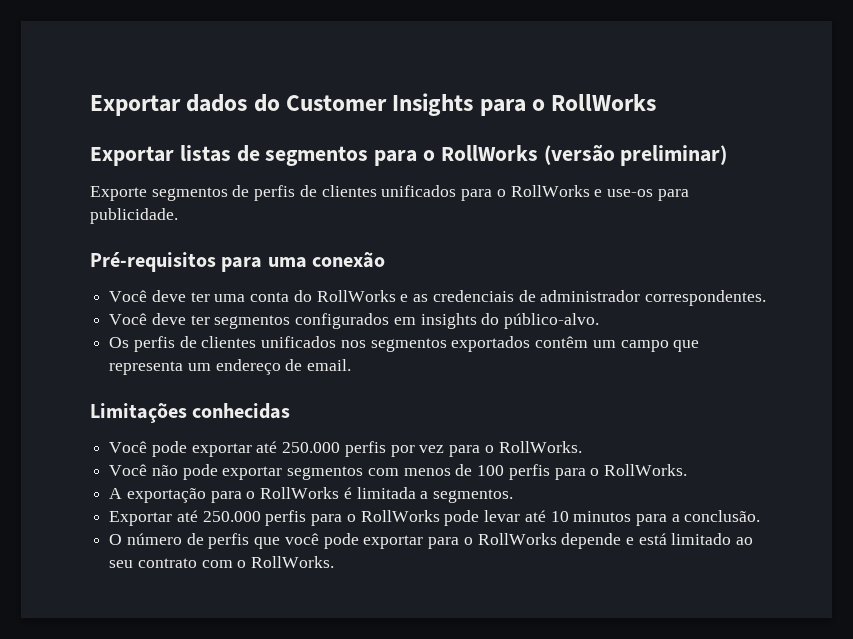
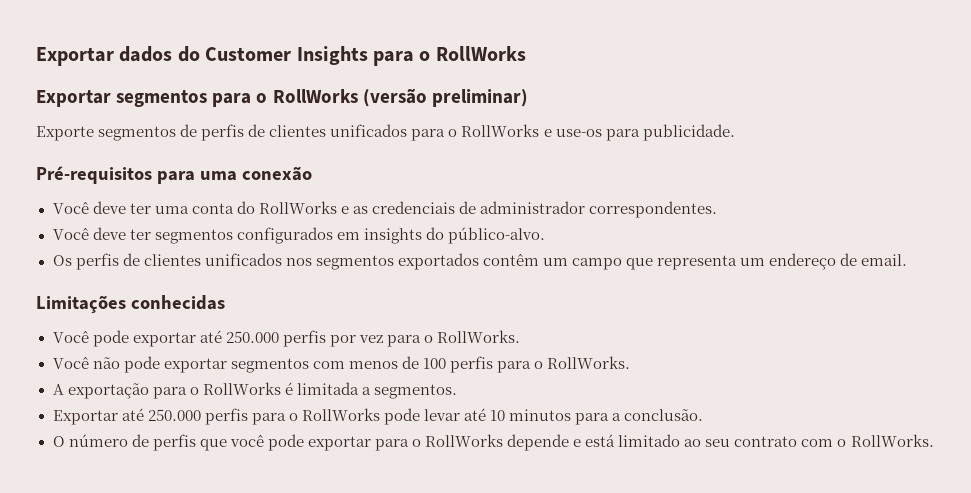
[179,145,260,162] listas de -> (111, 98) none

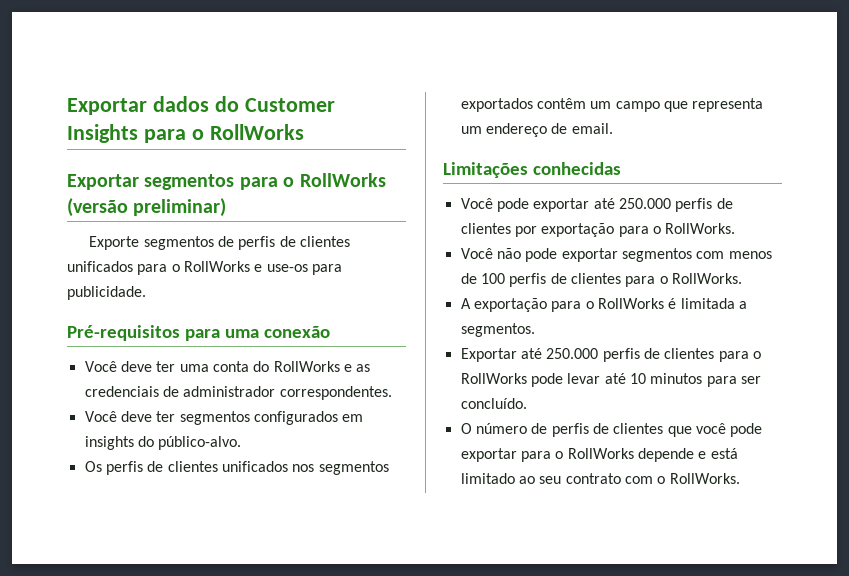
[329,335,383,347] por vez -> [716,198,733,209] [460,223,615,237] de clientes por exportação
(493, 364) none -> [550,273,621,284] de clientes
(248, 416) none -> [643,348,715,359] de clientes
[612,409,704,421] a conclusão. -> [740,376,761,384] [460,398,527,409] ser concluído.
(196, 442) none -> [592,423,664,434] de clientes

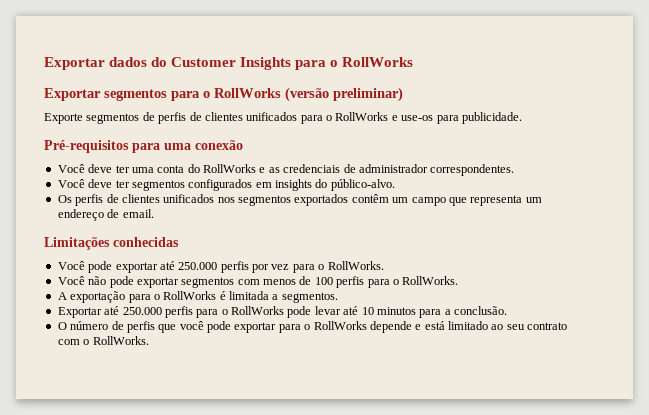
[716,198,733,209] [460,223,615,237] de clientes por exportação -> [252,264,290,273] por vez
[550,273,621,284] de clientes -> (365, 282) none
[643,348,715,359] de clientes -> (193, 312) none
[740,376,761,384] [460,398,527,409] ser concluído. -> [444,306,507,315] a conclusão.
[592,423,664,434] de clientes -> (155, 327) none

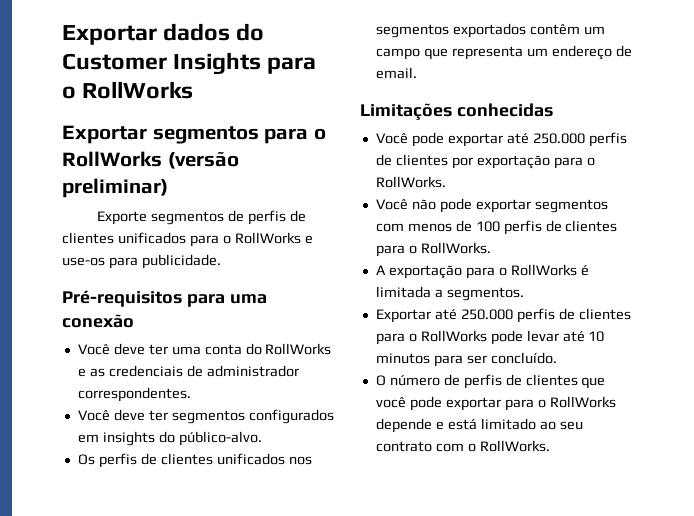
[252,264,290,273] por vez -> [375,154,550,169] de clientes por exportação
(365, 282) none -> [545,220,618,232] de clientes
(193, 312) none -> [558,308,631,320] de clientes
[444,306,507,315] a conclusão. -> [466,352,557,364] ser concluído.
(155, 327) none -> [505,374,578,386] de clientes

